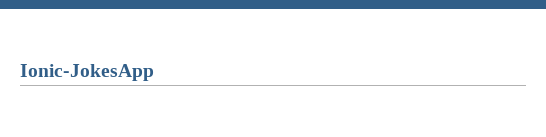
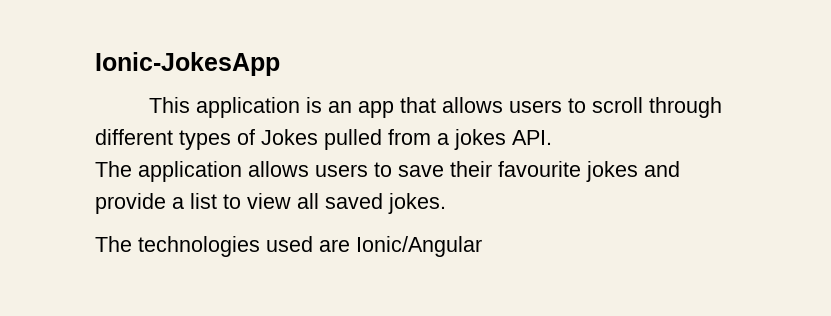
(154, 72) none -> [149,97,723,118] [95,129,552,150] [95,161,680,182] [95,193,446,214] [95,236,482,257] // This application is an app that allows users to scroll through different types of Jokes pulled from a jokes API. // The application allows users to save their favourite jokes and provide a list to view all saved jokes. // The technologies used are Ionic/Angular

